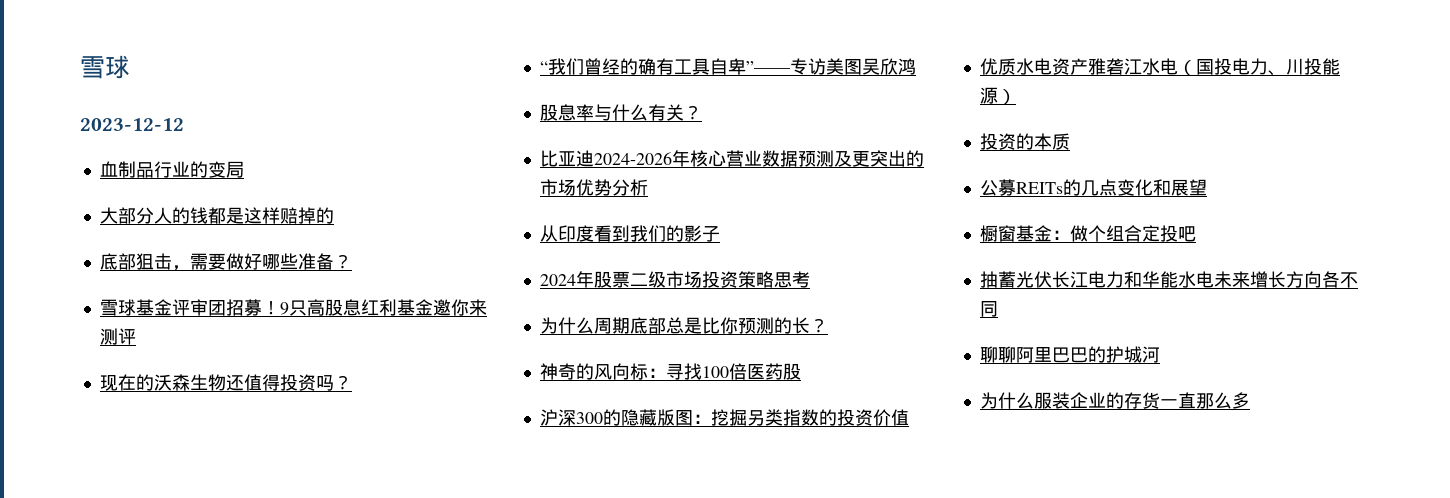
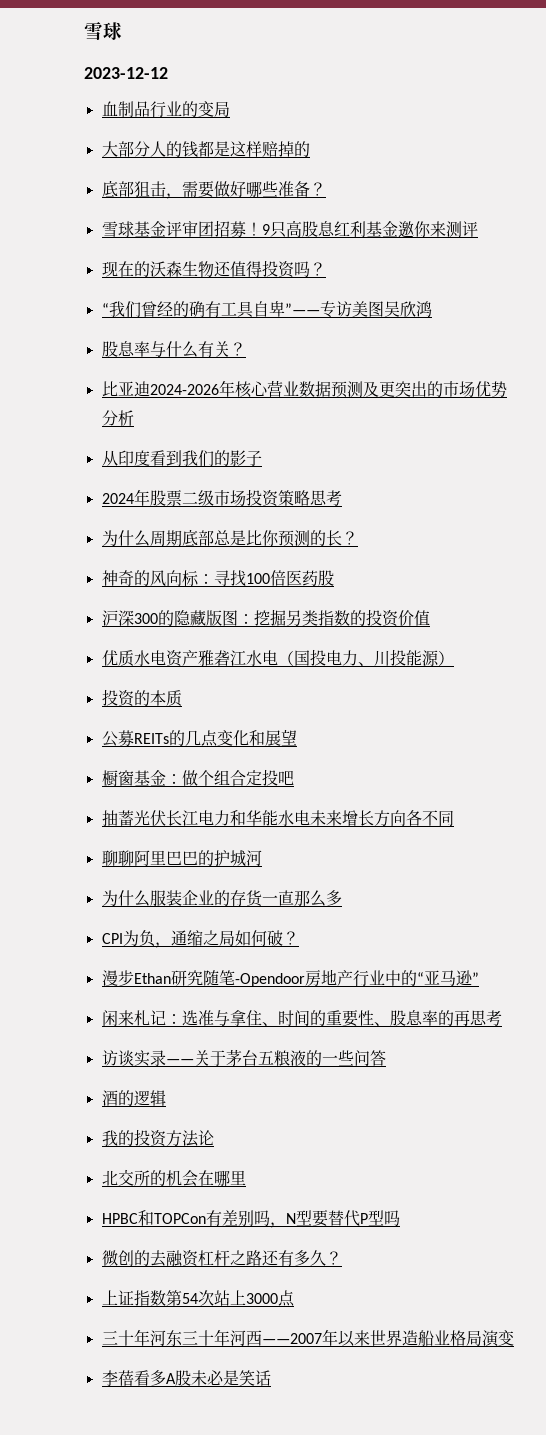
(1250, 400) none -> [101,930,299,948] [101,969,479,987] [101,1010,502,1027] [101,1049,386,1067] [101,1090,166,1106] [101,1129,214,1147] [101,1169,246,1187] [101,1210,400,1228] [101,1250,342,1267] [101,1290,295,1307] [101,1329,514,1347] [101,1370,271,1386] // CPI为负，通缩之局如何破？ // 漫步Ethan研究随笔-Opendoor房地产行业中的“亚马逊” // 闲来札记：选准与拿住、时间的重要性、股息率的再思考 // 访谈实录——关于茅台五粮液的一些问答 // 酒的逻辑 // 我的投资方法论 // 北交所的机会在哪里 // HPBC和TOPCon有差别吗，N型要替代P型吗 // 微创的去融资杠杆之路还有多久？ // 上证指数第54次站上3000点 // 三十年河东三十年河西——2007年以来世界造船业格局演变 // 李蓓看多A股未必是笑话

